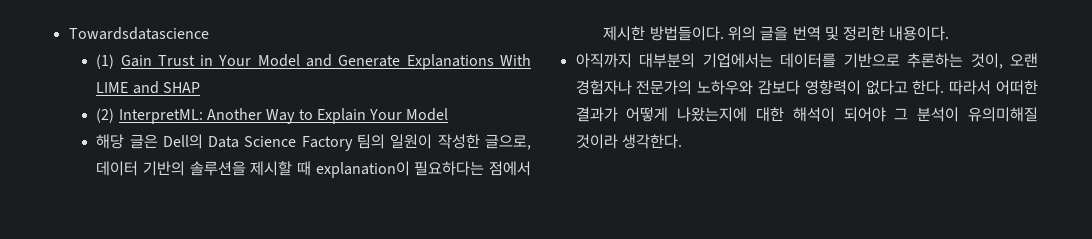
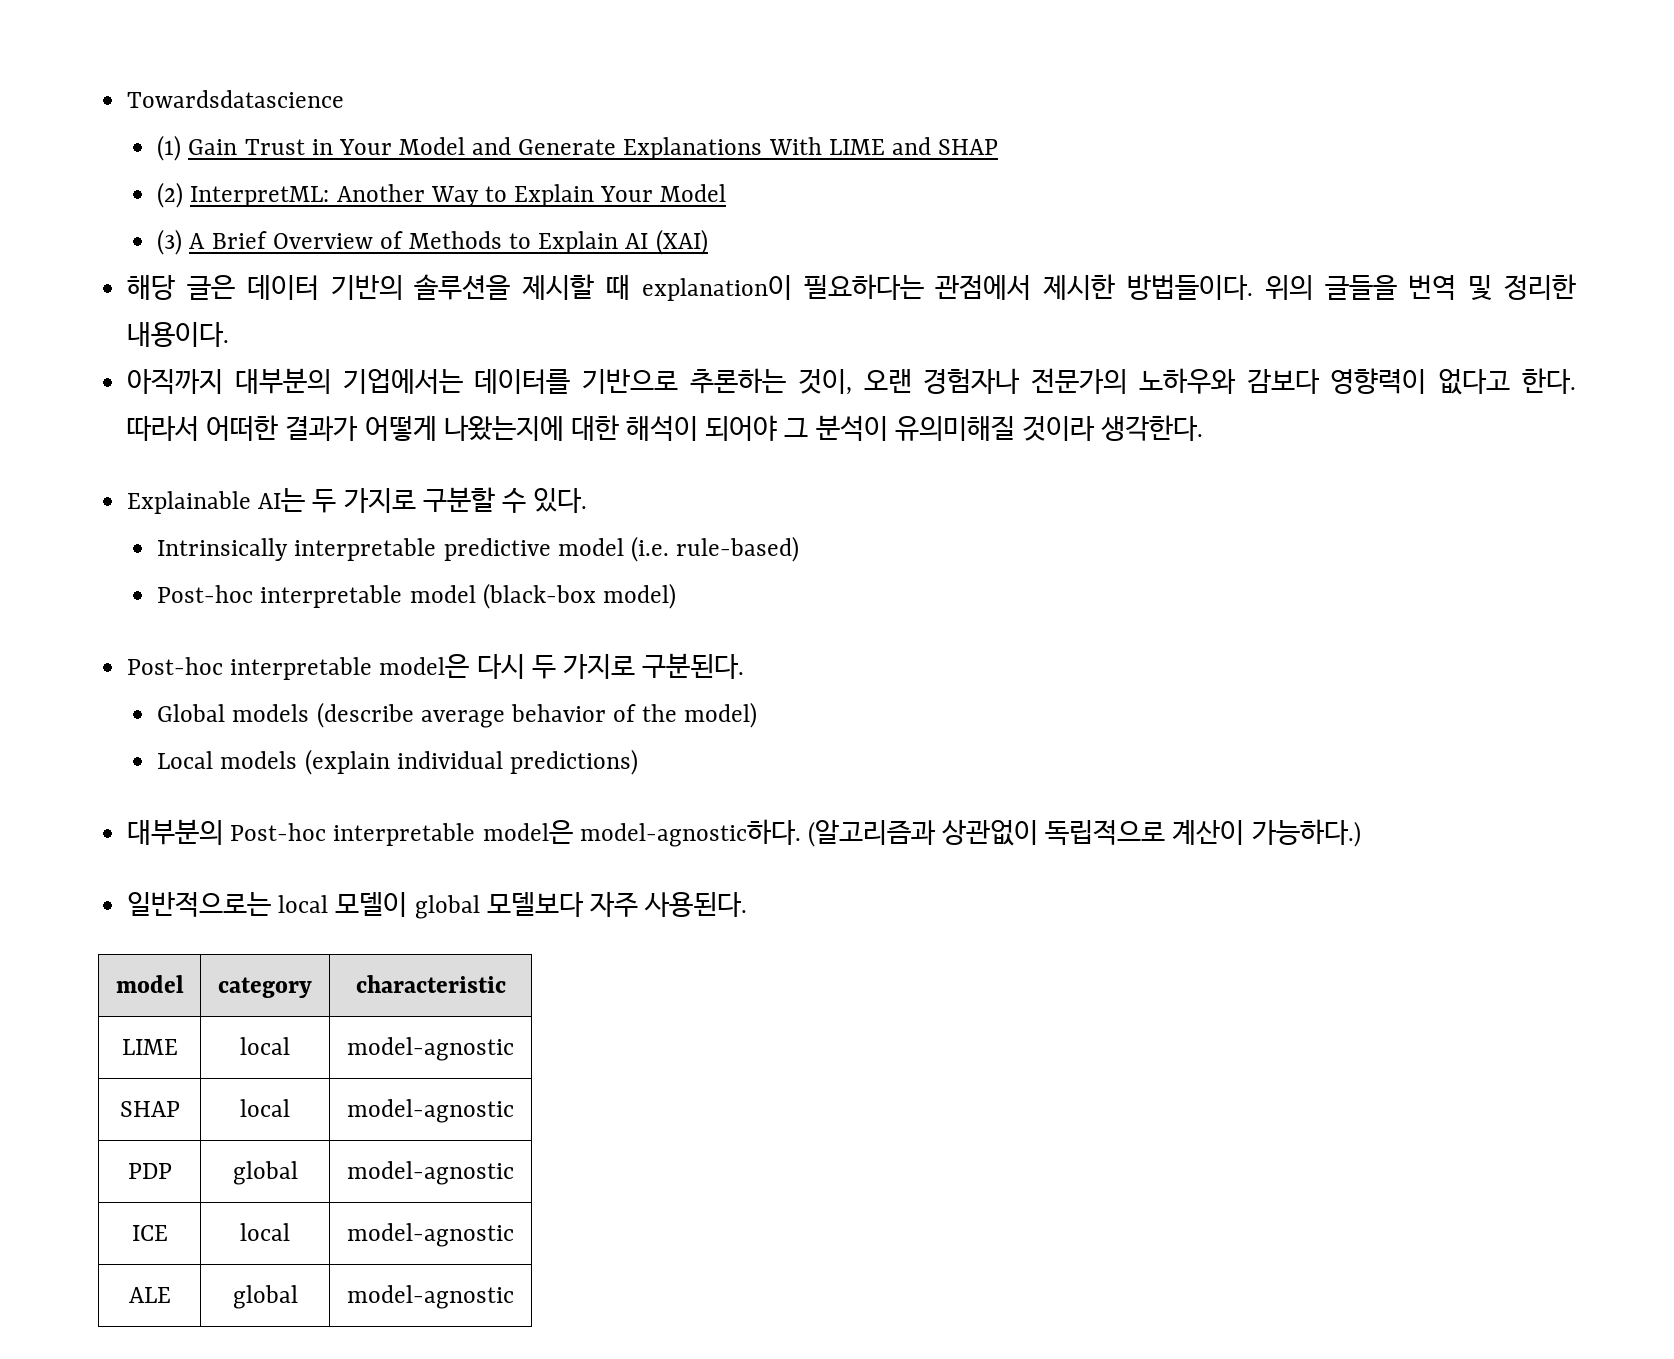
[96,134,532,151] 해당 글은 Dell의 Data Science Factory 팀의 일원이 작성한 글으로, -> [157,229,708,255] [127,274,235,300] (3) A Brief Overview of Methods to Explain AI (XAI) // 해당 글은
[488,161,531,176] 점에서 -> [935,275,1032,300] 관점에서
[760,26,789,41] 글을 -> [1324,275,1397,300] 글들을
(682, 141) none -> [127,487,588,514] [157,536,799,562] [157,583,676,609] [127,653,745,680] [157,702,758,728] [157,749,638,775] [127,819,1361,847] [127,892,748,919] [115,975,184,993] [218,977,312,998] [355,975,506,993] [121,1039,178,1055] [240,1037,290,1055] [347,1037,514,1061] [119,1101,180,1117] [240,1099,290,1117] [347,1099,514,1123] [127,1163,172,1179] [232,1161,298,1185] [347,1161,514,1185] [131,1225,168,1241] [240,1223,290,1241] [347,1223,514,1247] [128,1287,171,1303] [232,1285,298,1309] [347,1285,514,1309] // Explainable AI는 두 가지로 구분할 수 있다. // Intrinsically interpretable predictive model (i.e. rule-based) // Post-hoc interpretable model (black-box model) // Post-hoc interpretable model은 다시 두 가지로 구분된다. // Global models (describe average behavior of the model) // Local models (explain individual predictions) // 대부분의 Post-hoc interpretable model은 model-agnostic하다. (알고리즘과 상관없이 독립적으로 계산이 가능하다.) // 일반적으로는 local 모델이 global 모델보다 자주 사용된다. // model | category | characteristic // LIME | local | model-agnostic // SHAP | local | model-agnostic // PDP | global | model-agnostic // ICE | local | model-agnostic // ALE | global | model-agnostic

